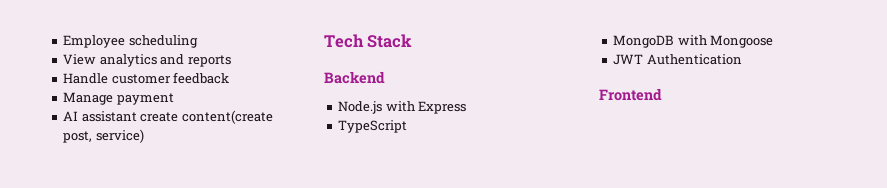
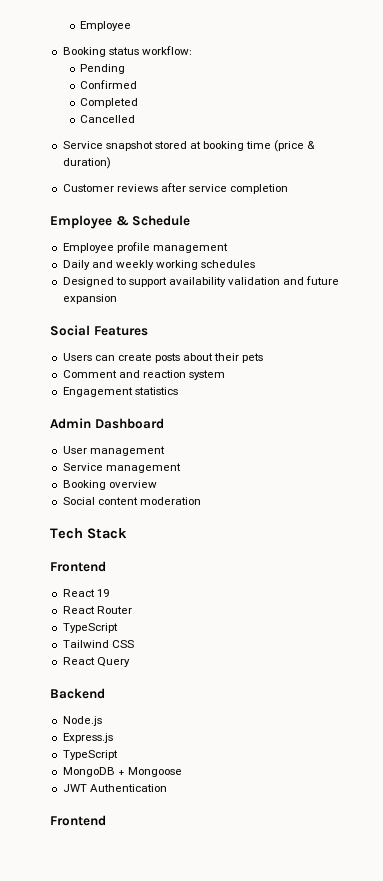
[63,35,198,48] [63,54,231,67] [63,72,230,84] [63,92,174,105] [63,110,273,124] [63,129,144,143] [324,34,413,48] Employee scheduling // View analytics and reports // Handle customer feedback // Manage payment // AI assistant create content(create post, service) // Tech Stack -> [80,21,132,31] [62,46,192,57] [80,64,126,74] [80,80,138,89] [80,98,139,108] [80,115,136,123] [62,140,316,152] [62,157,111,169] [62,183,289,194] [50,215,191,229] [62,242,228,253] [62,260,256,270] [62,276,340,287] [62,294,117,304] [50,325,148,336] [62,353,264,363] [62,370,225,380] [62,387,178,397] [50,418,164,429] [62,446,165,456] [62,463,181,473] [62,480,157,490] [62,497,201,505] [50,528,127,539] [50,561,106,572] [62,589,109,597] [62,606,132,614] [62,623,118,633] [62,640,134,648] [62,657,130,667] Employee // Booking status workflow: // Pending // Confirmed // Completed // Cancelled // Service snapshot stored at booking time (price & duration) // Customer reviews after service completion // Employee & Schedule // Employee profile management // Daily and weekly working schedules // Designed to support availability validation and future expansion // Social Features // Users can create posts about their pets // Comment and reaction system // Engagement statistics // Admin Dashboard // User management // Service management // Booking overview // Social content moderation // Tech Stack // Frontend // React 19 // React Router // TypeScript // Tailwind CSS // React Query
[385,101,467,114] with Express -> [62,733,113,743] // Express.js
[677,35,707,46] with -> [117,770,125,775] +

